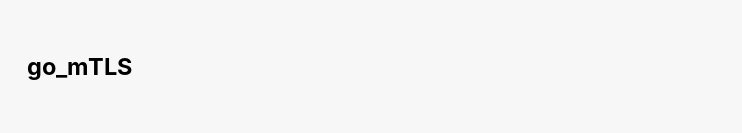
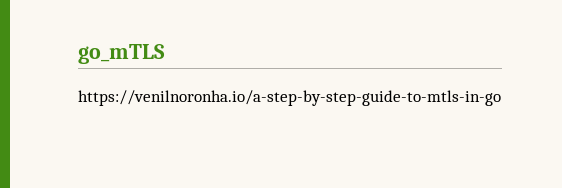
(132, 69) none -> [78,90,501,106] // https://venilnoronha.io/a-step-by-step-guide-to-mtls-in-go

